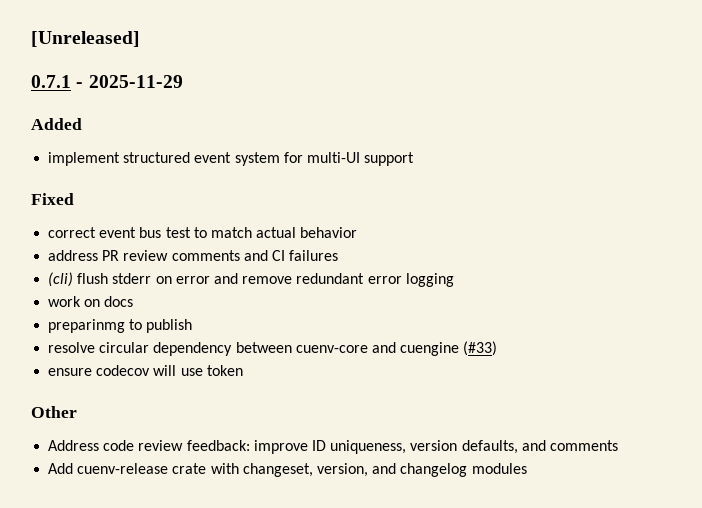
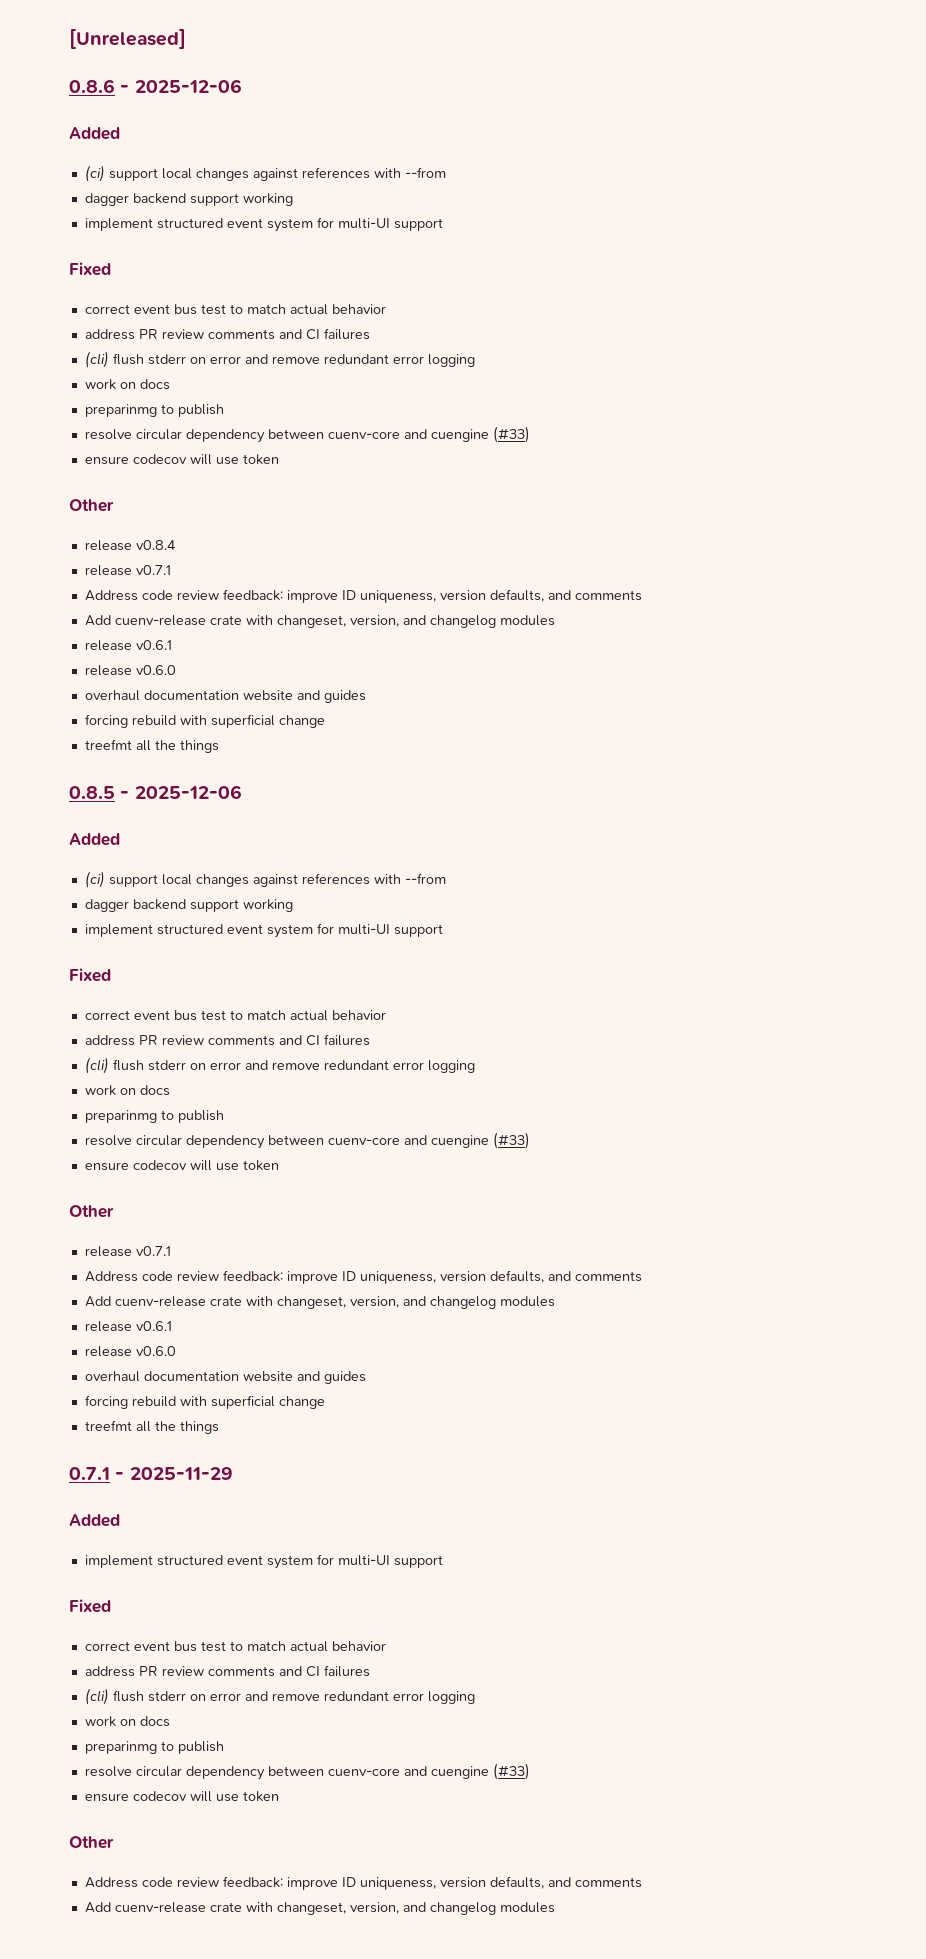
(140, 39) none -> [69,79,242,93] [69,127,120,140] [84,165,446,182] [84,193,293,206] [84,217,443,232] [69,262,111,276] [84,304,386,315] [84,328,370,340] [84,351,475,368] [84,379,170,390] [84,404,224,417] [84,426,530,443] [84,454,279,465] [69,499,114,512] [84,540,176,551] [84,565,171,576] [84,589,642,603] [84,615,555,628] [84,640,172,651] [84,665,176,676] [84,690,366,703] [84,714,325,728] [84,739,219,753] [69,785,242,799] [69,833,120,846] [84,871,446,888] [84,899,293,912] [84,923,443,938] [69,968,111,982] [84,1010,386,1021] [84,1034,370,1046] [84,1057,475,1074] [84,1085,170,1096] [84,1110,224,1123] [84,1132,530,1149] [84,1160,279,1171] [69,1205,114,1218] [84,1246,171,1257] [84,1270,642,1284] [84,1296,555,1309] [84,1321,172,1332] [84,1346,176,1357] [84,1371,366,1384] [84,1395,325,1409] [84,1420,219,1434] // 0.8.6 - 2025-12-06 // Added // (ci) support local changes against references with --from // dagger backend support working // implement structured event system for multi-UI support // Fixed // correct event bus test to match actual behavior // address PR review comments and CI failures // (cli) flush stderr on error and remove redundant error logging // work on docs // preparinmg to publish // resolve circular dependency between cuenv-core and cuengine (#33) // ensure codecov will use token // Other // release v0.8.4 // release v0.7.1 // Address code review feedback: improve ID uniqueness, version defaults, and comments // Add cuenv-release crate with changeset, version, and changelog modules // release v0.6.1 // release v0.6.0 // overhaul documentation website and guides // forcing rebuild with superficial change // treefmt all the things // 0.8.5 - 2025-12-06 // Added // (ci) support local changes against references with --from // dagger backend support working // implement structured event system for multi-UI support // Fixed // correct event bus test to match actual behavior // address PR review comments and CI failures // (cli) flush stderr on error and remove redundant error logging // work on docs // preparinmg to publish // resolve circular dependency between cuenv-core and cuengine (#33) // ensure codecov will use token // Other // release v0.7.1 // Address code review feedback: improve ID uniqueness, version defaults, and comments // Add cuenv-release crate with changeset, version, and changelog modules // release v0.6.1 // release v0.6.0 // overhaul documentation website and guides // forcing rebuild with superficial change // treefmt all the things

